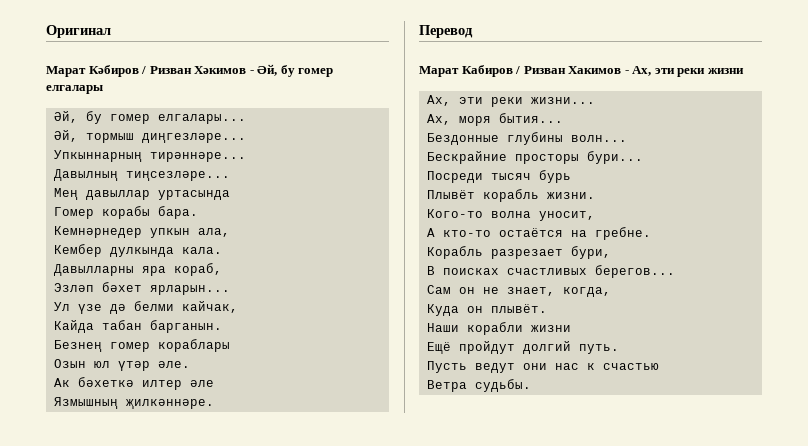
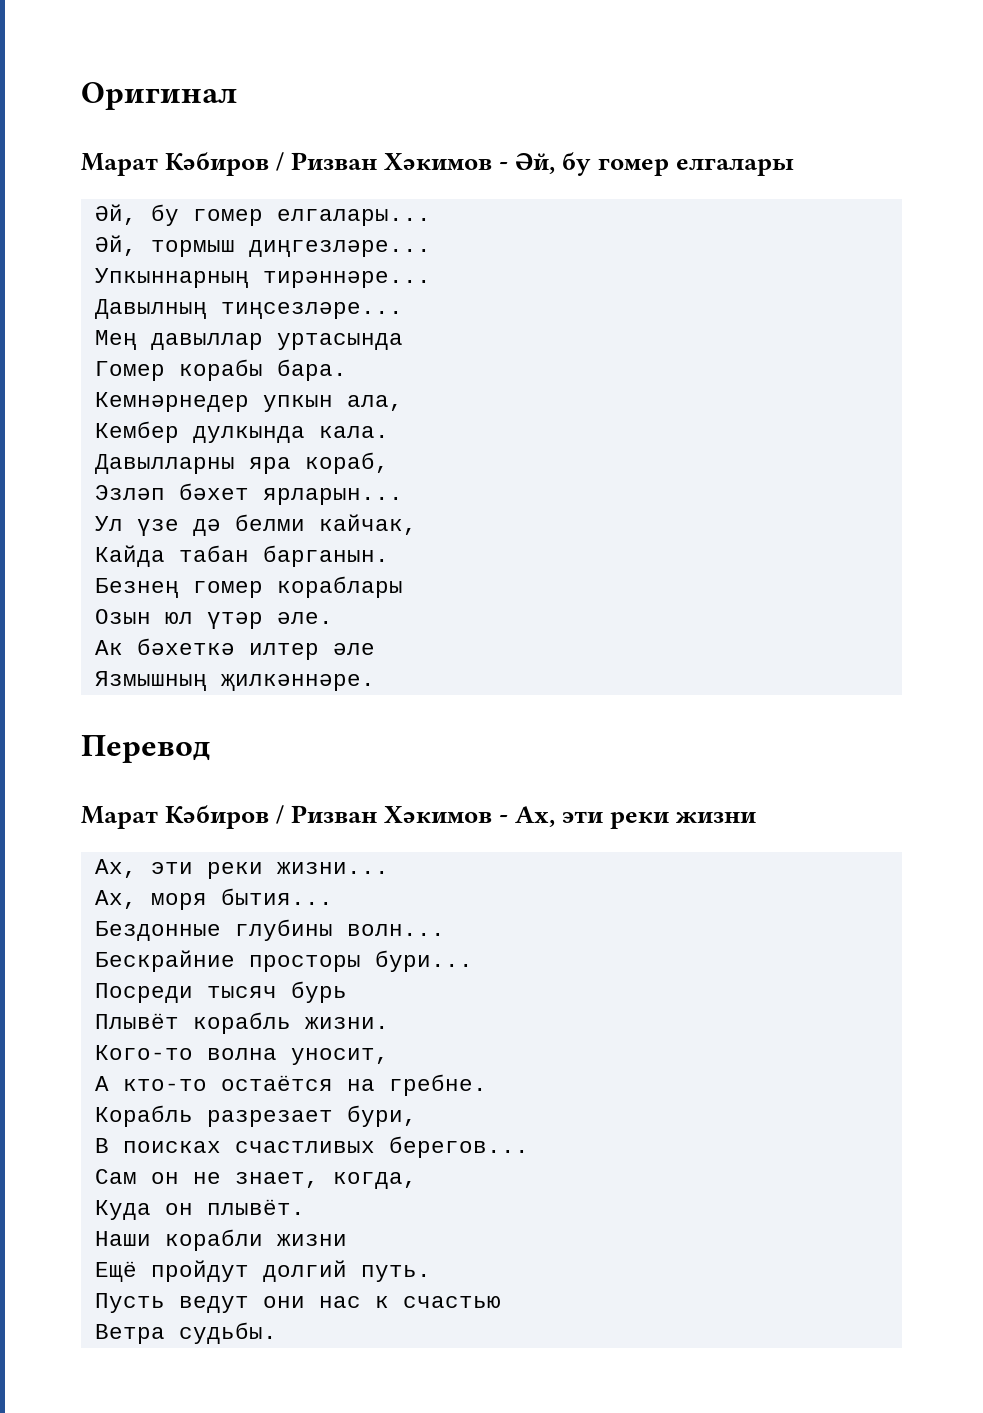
[461,65,622,77] Кабиров / Ризван Хакимов -> [165,805,493,829] Кәбиров / Ризван Хәкимов

